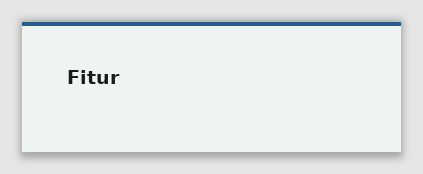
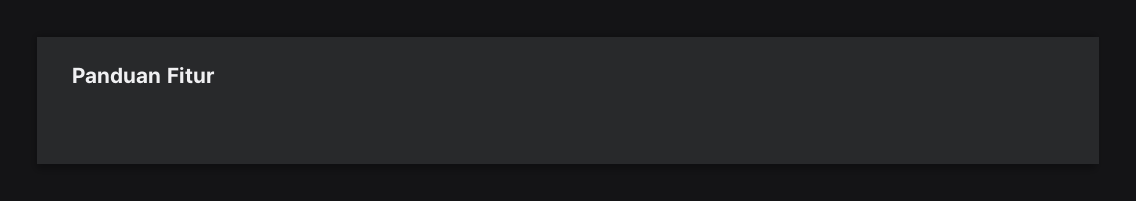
(67, 77) none -> [72,67,161,84] Panduan

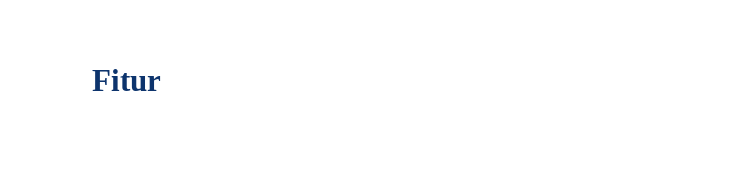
[72,67,161,84] Panduan -> (92, 80) none

